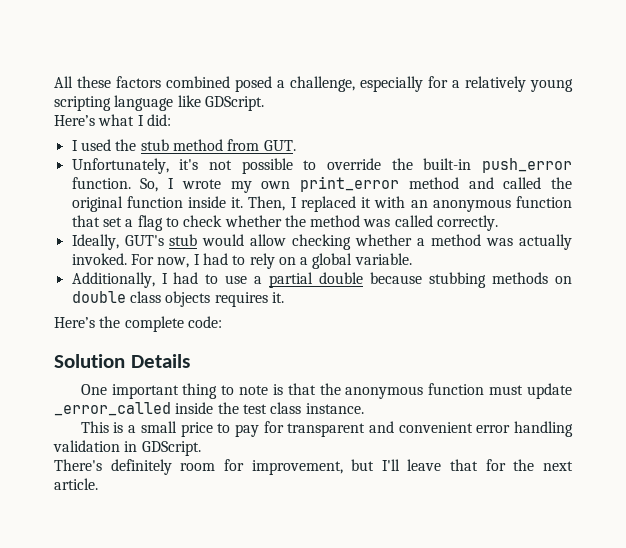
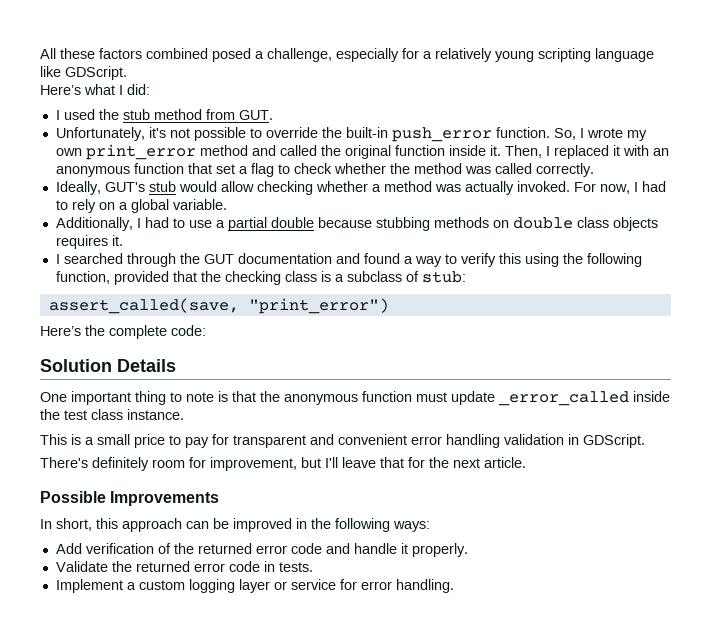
(284, 297) none -> [55,253,642,267] [55,271,466,285] [48,298,389,314] // I searched through the GUT documentation and found a way to verify this using the following function, provided that the checking class is a subclass of stub: // assert_called(save, "print_error")
(98, 484) none -> [40,491,220,506] [40,518,430,532] [55,543,468,557] [55,561,313,572] [55,579,454,593] // Possible Improvements // In short, this approach can be improved in the following ways: // Add verification of the returned error code and handle it properly. // Validate the returned error code in tests. // Implement a custom logging layer or service for error handling.

